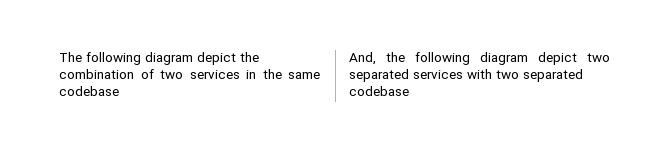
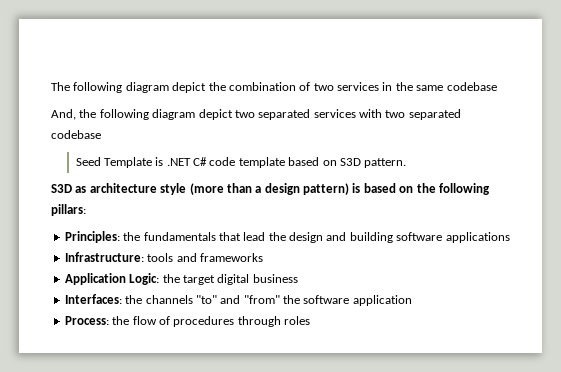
(409, 91) none -> [75,157,407,168] [51,183,490,195] [51,204,86,216] [64,231,510,243] [64,252,263,262] [64,273,298,285] [64,294,412,306] [64,316,310,327] // Seed Template is .NET C# code template based on S3D pattern. // S3D as architecture style (more than a design pattern) is based on the following pillars: // Principles: the fundamentals that lead the design and building software applications // Infrastructure: tools and frameworks // Application Logic: the target digital business // Interfaces: the channels "to" and "from" the software application // Process: the flow of procedures through roles

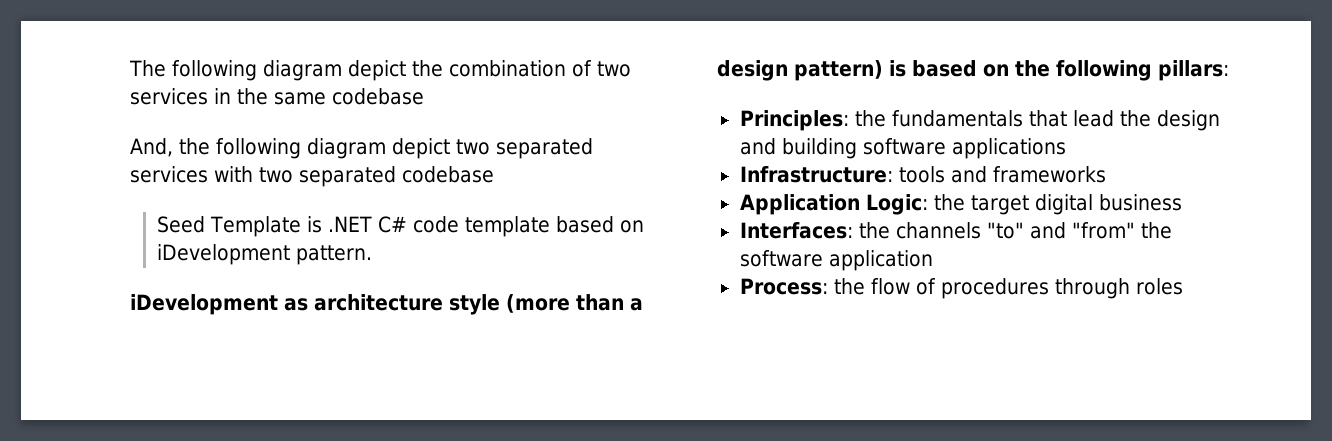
[339,158,361,166] S3D -> [157,244,291,265] iDevelopment
[51,184,72,193] S3D -> [130,294,278,315] iDevelopment

